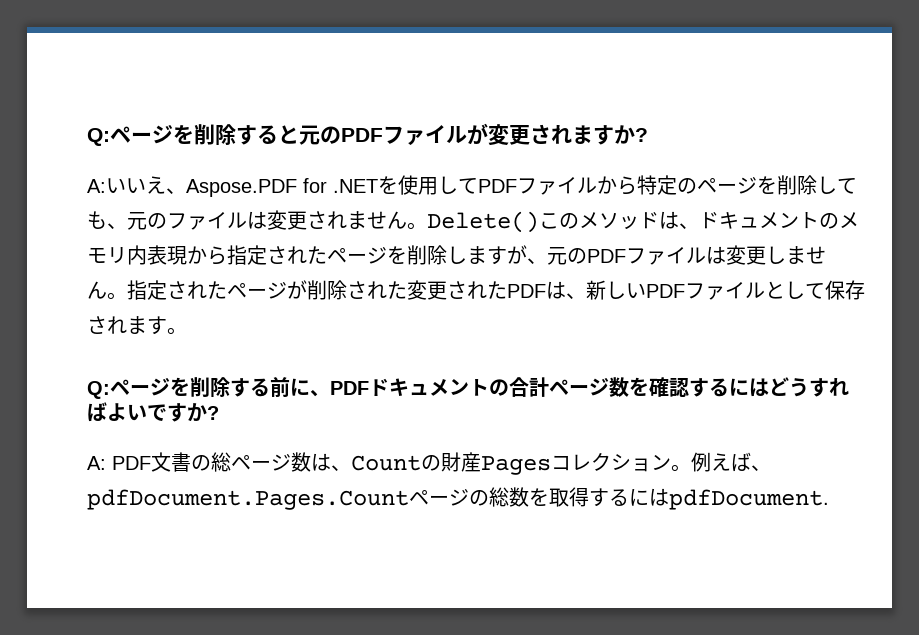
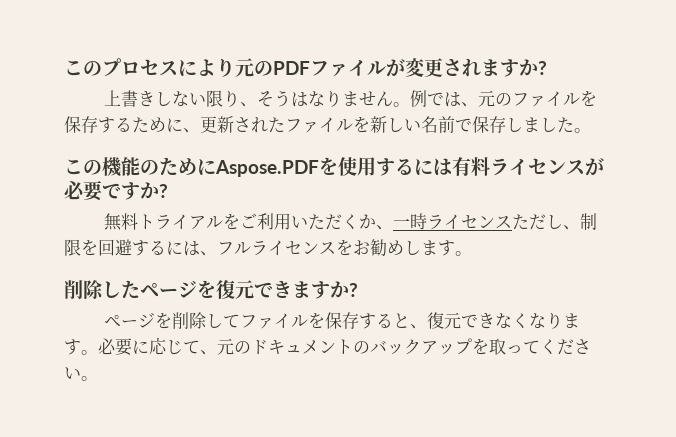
[87,124,299,146] Q:ページを削除すると -> [64,58,235,77] このプロセスにより
[87,175,857,197] [87,210,859,233] [87,245,826,265] [87,280,865,300] [87,316,187,335] [87,377,849,399] [87,402,219,422] [87,452,771,475] [87,487,829,510] A:いいえ、Aspose.PDF for .NETを使用してPDFファイルから特定のページを削除しても、元のファイルは変更されません。Delete()このメソッドは、ドキュメントのメモリ内表現から指定されたページを削除しますが、元のPDFファイルは変更しません。指定されたページが削除された変更されたPDFは、新しいPDFファイルとして保存されます。 // Q:ページを削除する前に、PDFドキュメントの合計ページ数を確認するにはどうすればよいですか? // A: PDF文書の総ページ数は、Countの財産Pagesコレクション。例えば、pdfDocument.Pages.Countページの総数を取得するにはpdfDocument. -> [103,90,597,107] [64,116,591,133] [64,157,604,177] [64,181,168,201] [103,213,597,231] [64,239,472,256] [64,280,358,300] [103,312,580,329] [64,338,591,356] [64,367,98,381] 上書きしない限り、そうはなりません。例では、元のファイルを保存するために、更新されたファイルを新しい名前で保存しました。 // この機能のためにAspose.PDFを使用するには有料ライセンスが必要ですか? // 無料トライアルをご利用いただくか、一時ライセンスただし、制限を回避するには、フルライセンスをお勧めします。 // 削除したページを復元できますか? // ページを削除してファイルを保存すると、復元できなくなります。必要に応じて、元のドキュメントのバックアップを取ってください。

